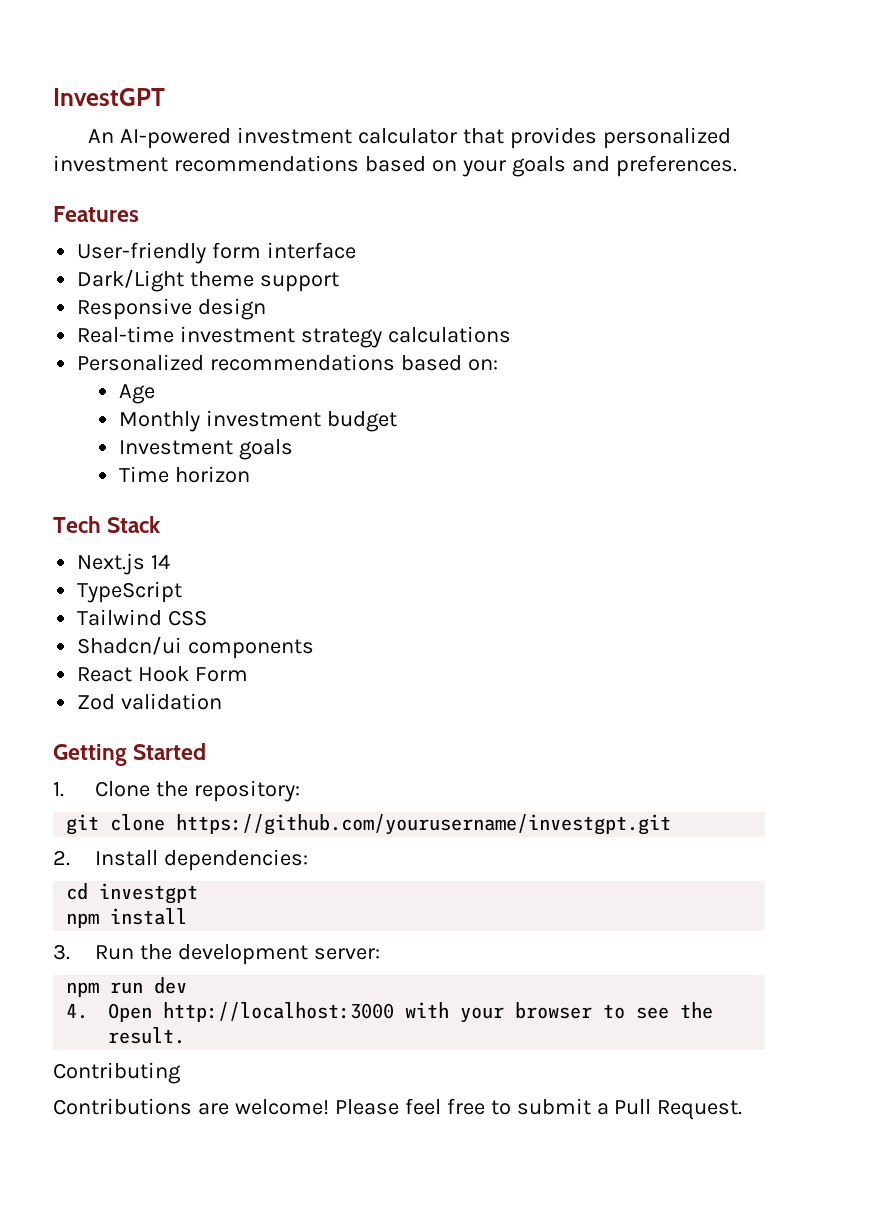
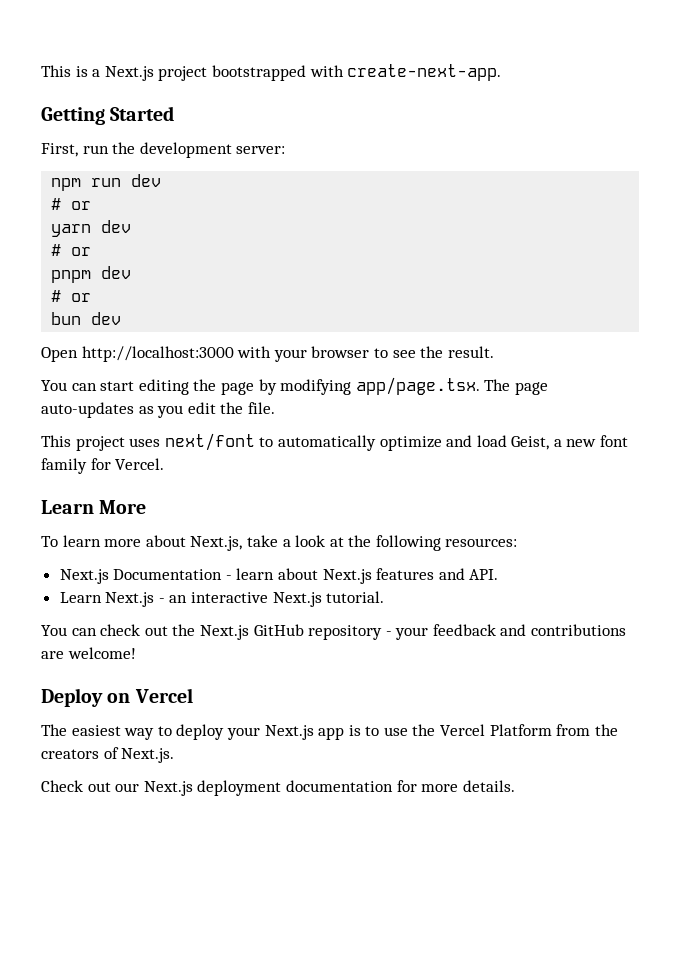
[53,88,165,106] [88,127,732,149] [53,155,737,177] [53,206,139,222] [77,242,357,264] [77,269,340,292] [77,298,267,320] [77,326,512,348] [77,354,499,371] [118,384,155,404] [118,410,397,432] [118,439,293,460] [118,466,250,483] [53,516,162,533] [77,553,171,575] [77,581,183,603] [77,609,208,626] [77,636,315,659] [77,666,249,682] [77,693,223,710] [53,743,207,766] [53,780,300,802] [66,814,672,835] [53,849,308,871] [66,883,199,904] [66,908,188,928] [53,944,134,960] InvestGPT // An AI-powered investment calculator that provides personalized investment recommendations based on your goals and preferences. // Features // User-friendly form interface // Dark/Light theme support // Responsive design // Real-time investment strategy calculations // Personalized recommendations based on: // Age // Monthly investment budget // Investment goals // Time horizon // Tech Stack // Next.js 14 // TypeScript // Tailwind CSS // Shadcn/ui components // React Hook Form // Zod validation // Getting Started // 1. Clone the repository: // git clone https://github.com/yourusername/investgpt.git // 2. Install dependencies: // cd investgpt // npm install // 3. Run -> [41,64,502,81] [41,106,175,125] [41,143,109,157] This is a Next.js project bootstrapped with create-next-app. // Getting Started // First, run
[66,1004,89,1019] 4. -> [51,198,92,210] [51,220,132,237] [51,244,92,256] [51,266,132,283] [51,290,92,302] [51,312,122,325] # or // yarn dev // # or // pnpm dev // # or // bun dev //
[53,1062,181,1084] [53,1098,743,1120] Contributing // Contributions are welcome! Please feel free to submit a Pull Request. -> [41,377,548,395] [41,402,275,418] [41,433,629,451] [41,458,165,474] [41,500,147,514] [41,535,518,551] [59,568,499,584] [59,591,385,607] [41,624,627,640] [41,647,136,659] [41,688,193,707] [41,724,618,740] [41,747,175,763] [41,780,515,796] You can start editing the page by modifying app/page.tsx. The page auto-updates as you edit the file. // This project uses next/font to automatically optimize and load Geist, a new font family for Vercel. // Learn More // To learn more about Next.js, take a look at the following resources: // Next.js Documentation - learn about Next.js features and API. // Learn Next.js - an interactive Next.js tutorial. // You can check out the Next.js GitHub repository - your feedback and contributions are welcome! // Deploy on Vercel // The easiest way to deploy your Next.js app is to use the Vercel Platform from the creators of Next.js. // Check out our Next.js deployment documentation for more details.

